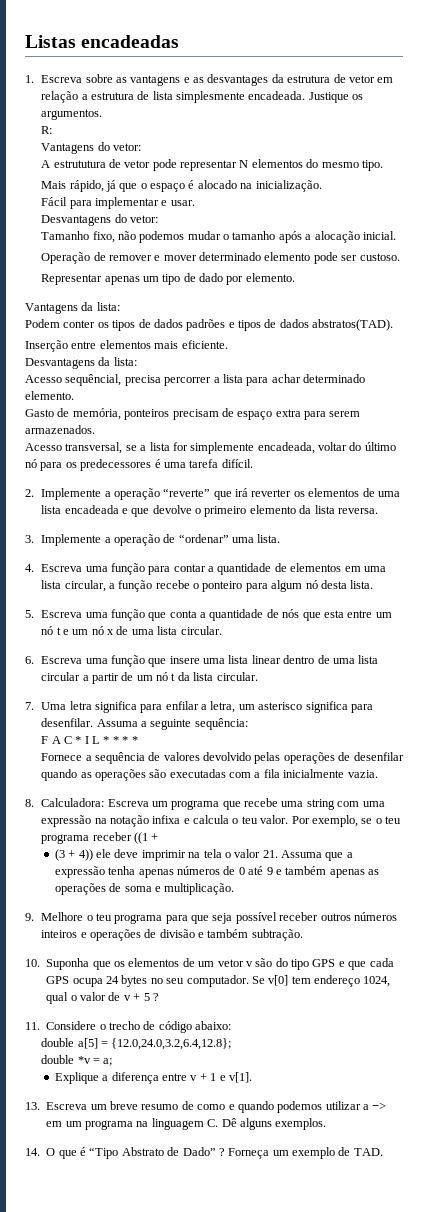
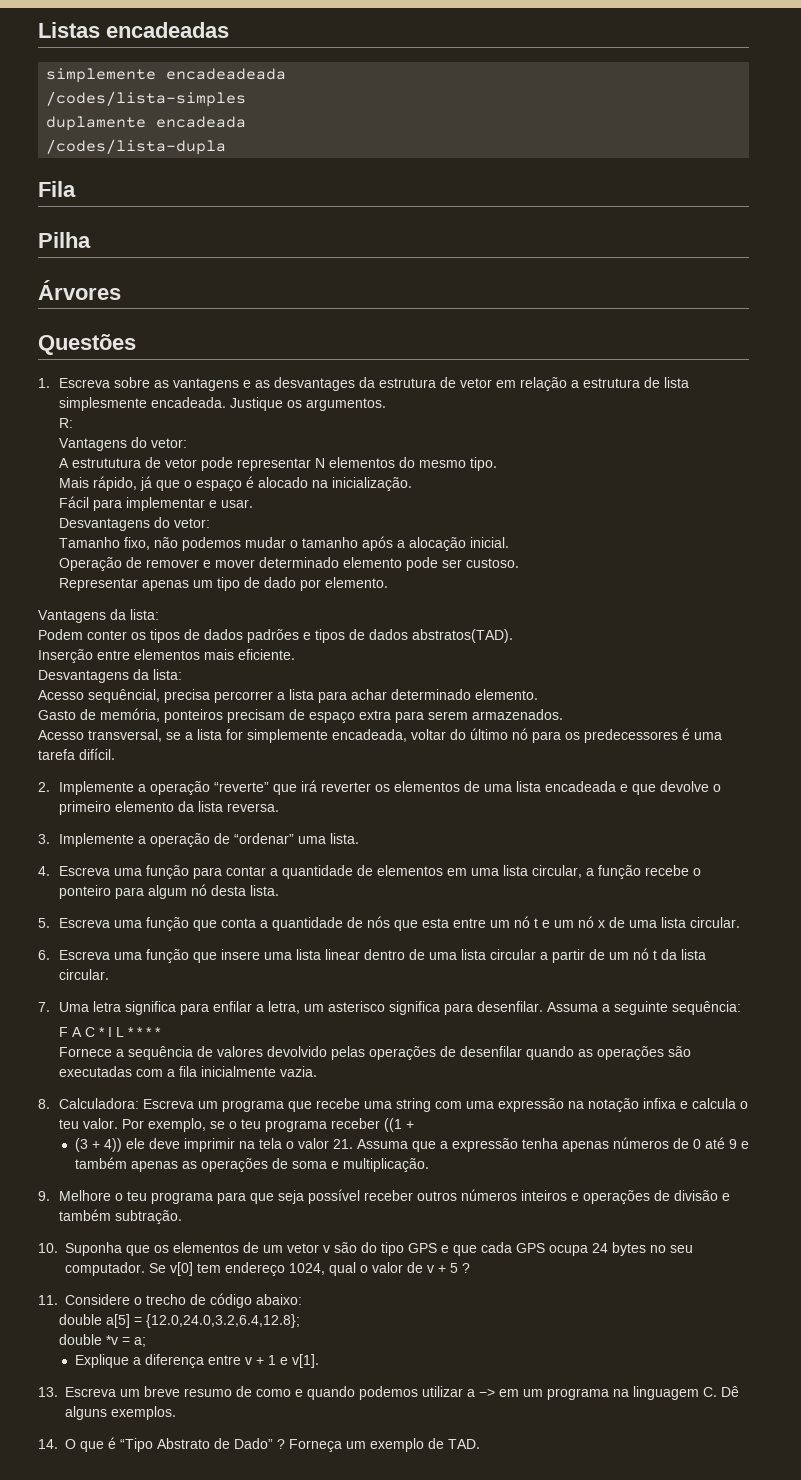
(180, 41) none -> [46,68,287,83] [46,91,247,107] [46,116,247,131] [46,139,227,155] [38,181,76,197] [38,232,91,248] [38,280,121,300] [38,334,136,355] // simplemente encadeadeada // /codes/lista-simples // duplamente encadeada // /codes/lista-dupla // Fila // Pilha // Árvores // Questões

